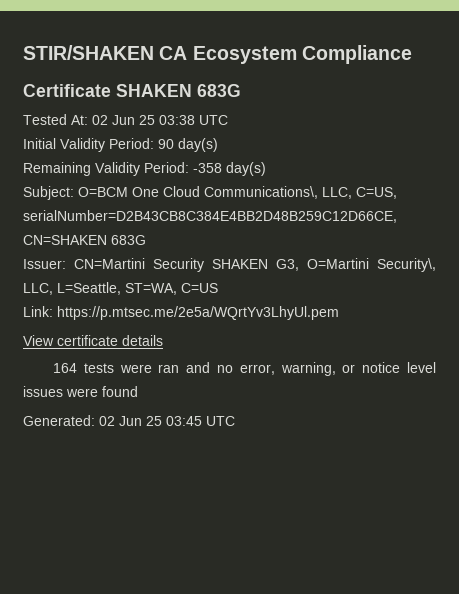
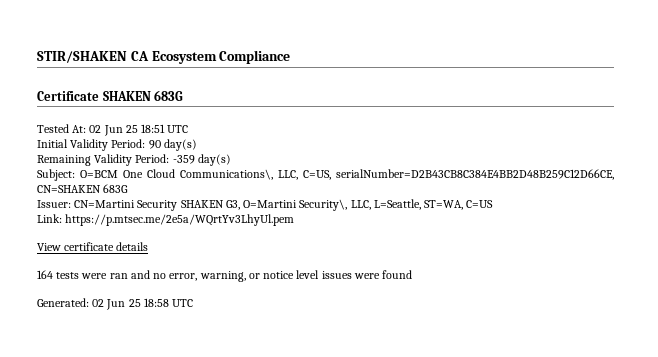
[159,115,195,125] 03:38 -> [141,124,166,133] 18:51
[193,163,222,173] -358 -> [172,155,195,164] -359
[166,416,202,426] 03:45 -> [143,298,169,307] 18:58

